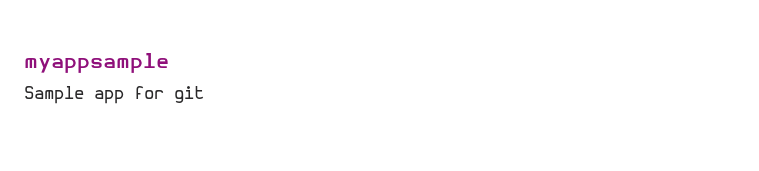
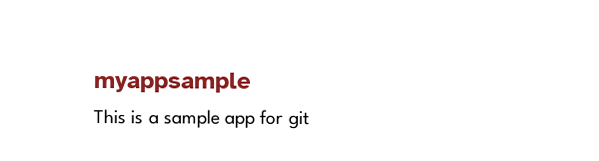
[24,86,84,104] Sample -> [93,108,220,129] This is a sample

